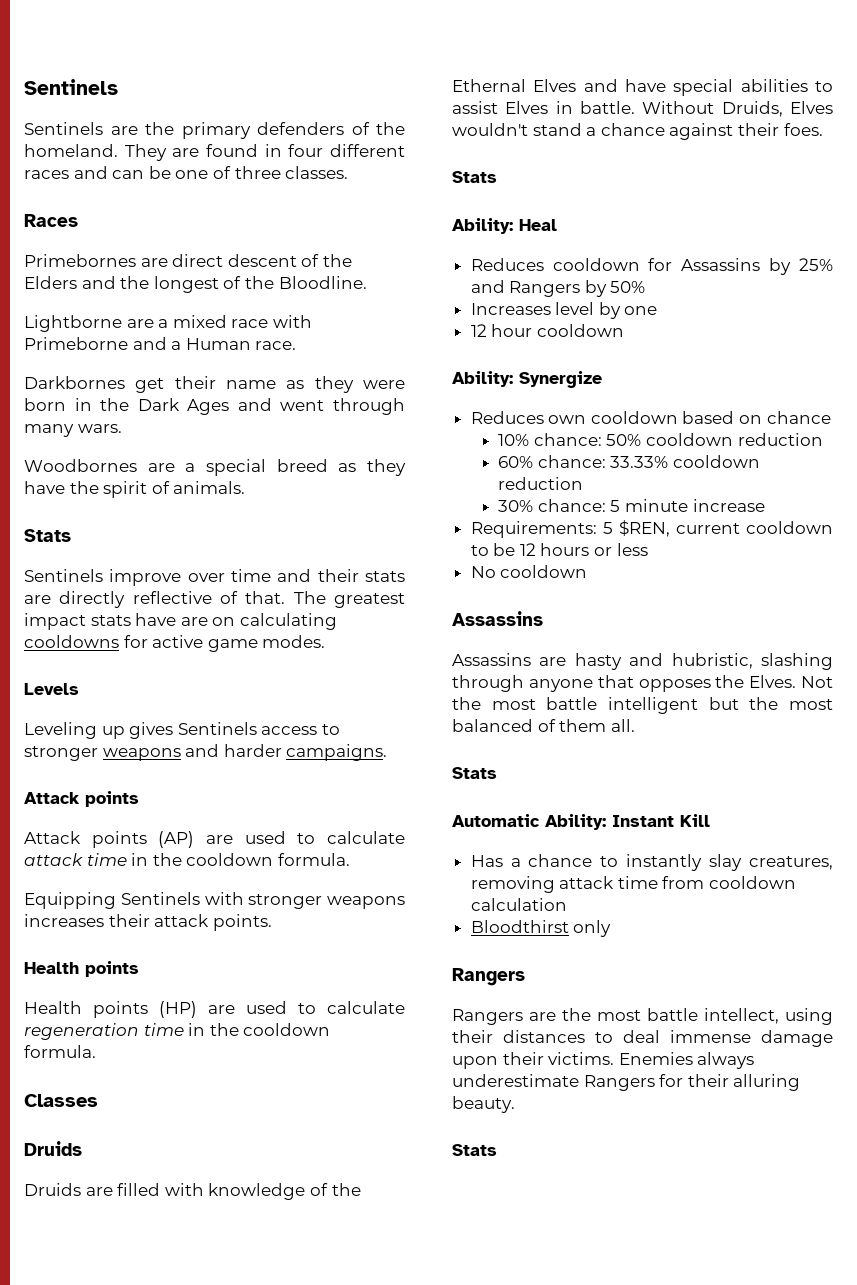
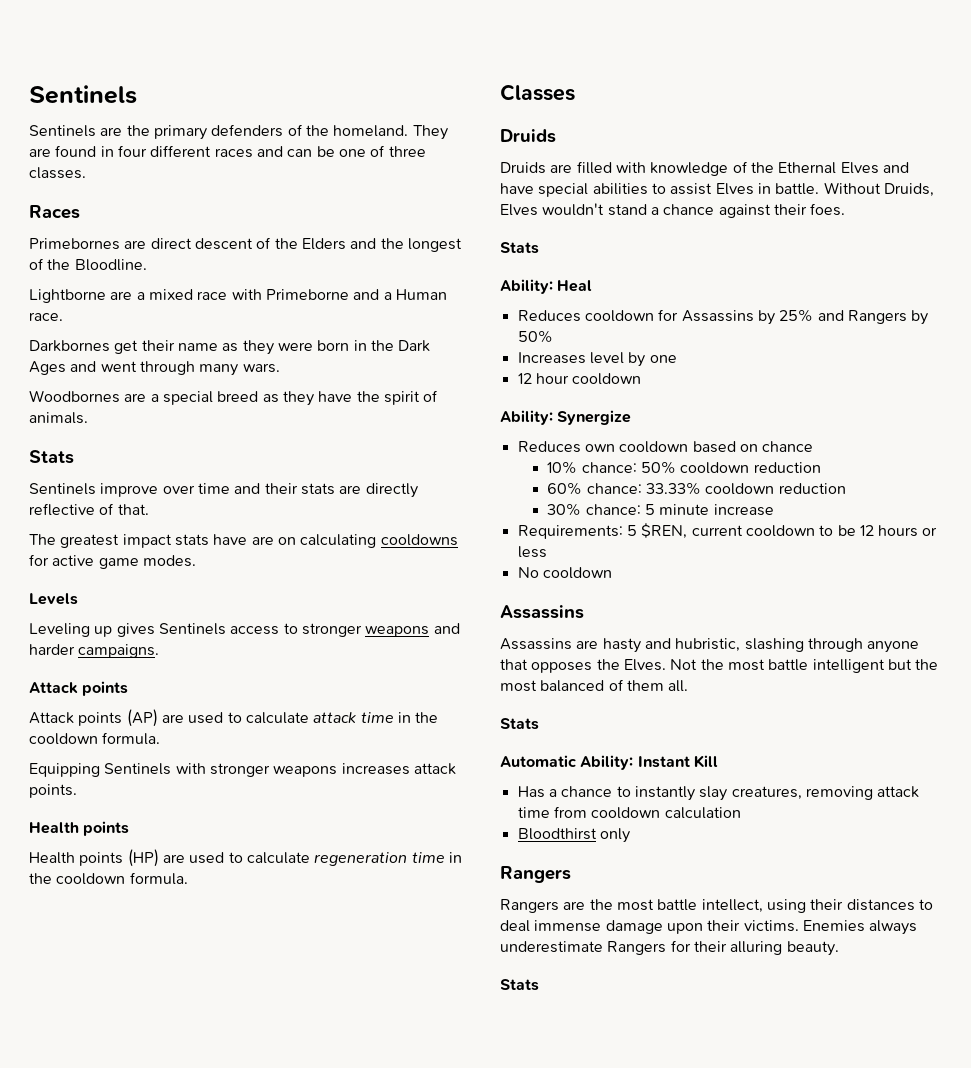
(286, 597) none -> (149, 509) //
[108,914,150,927] their -> (410, 769) none

